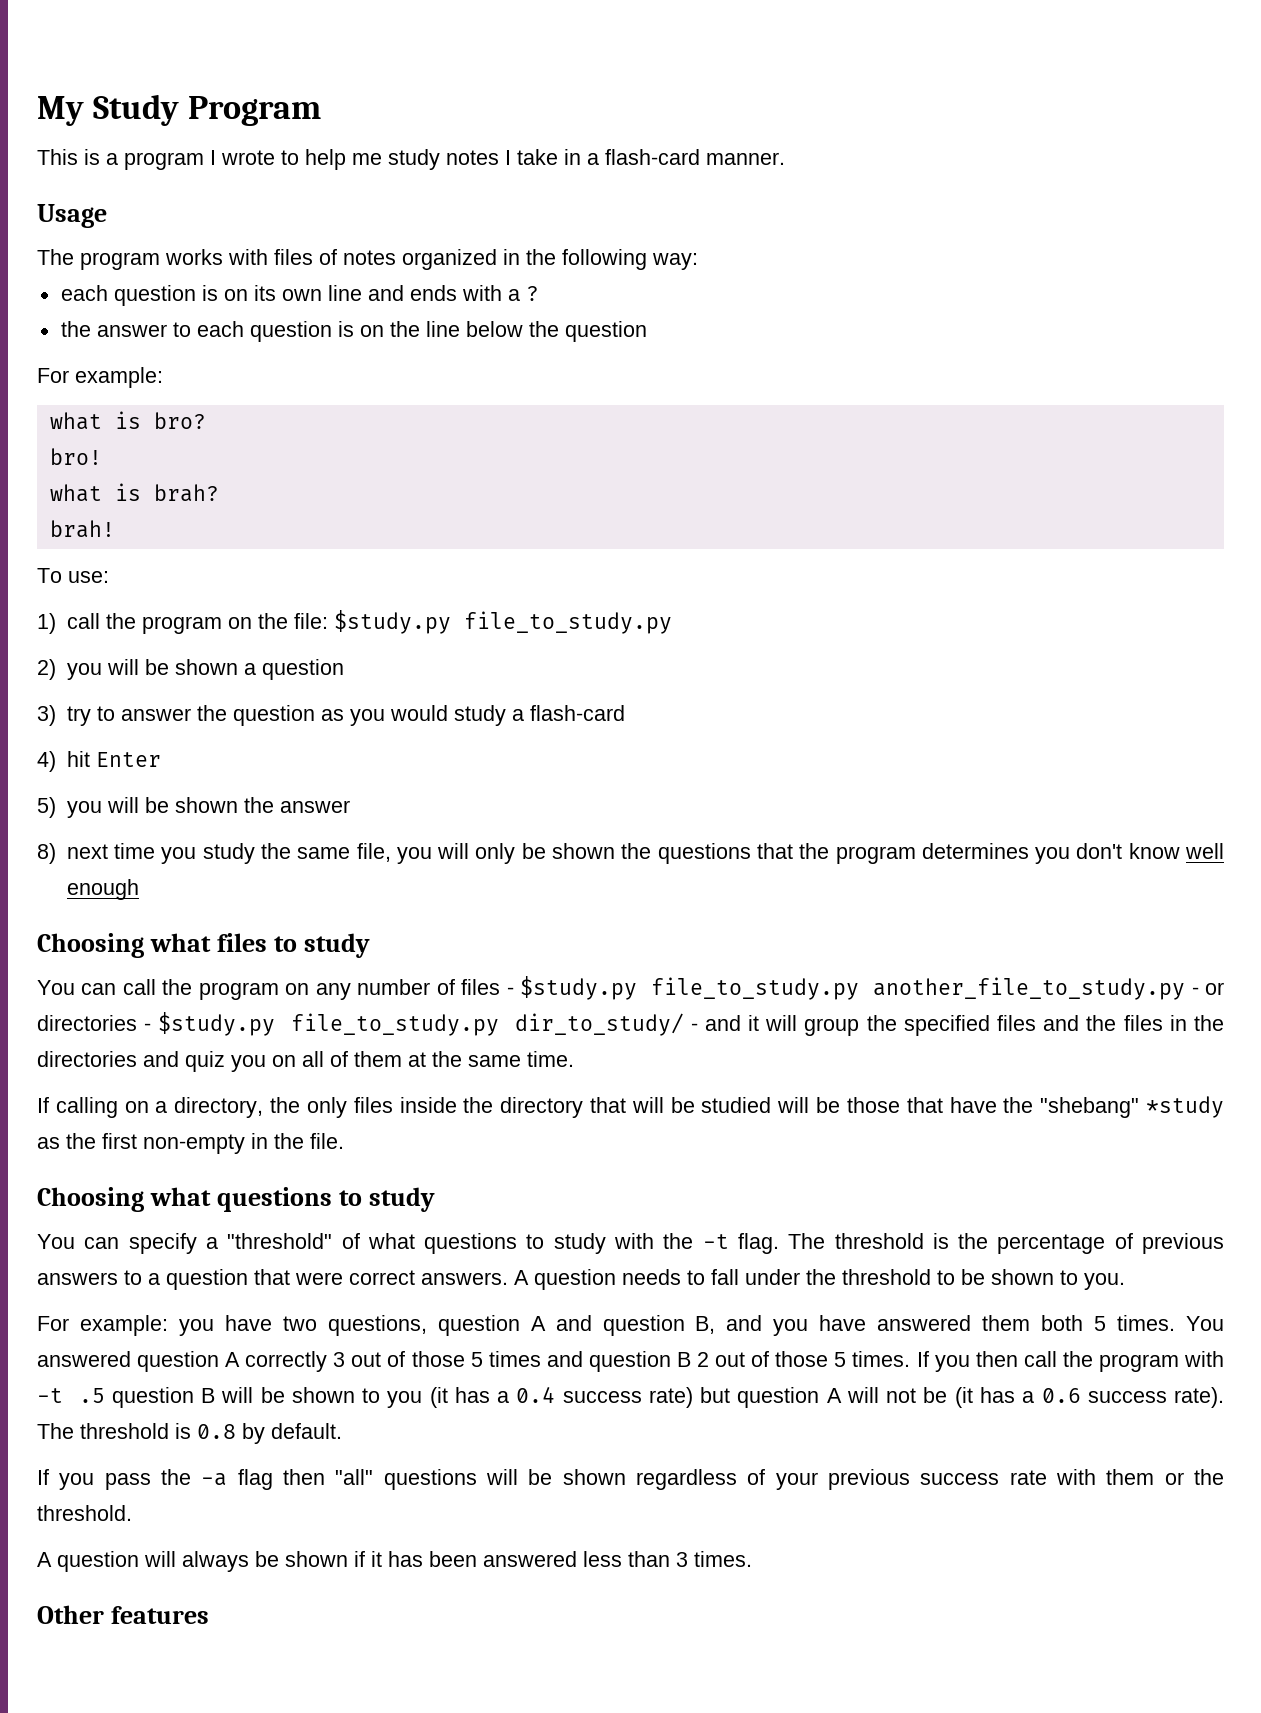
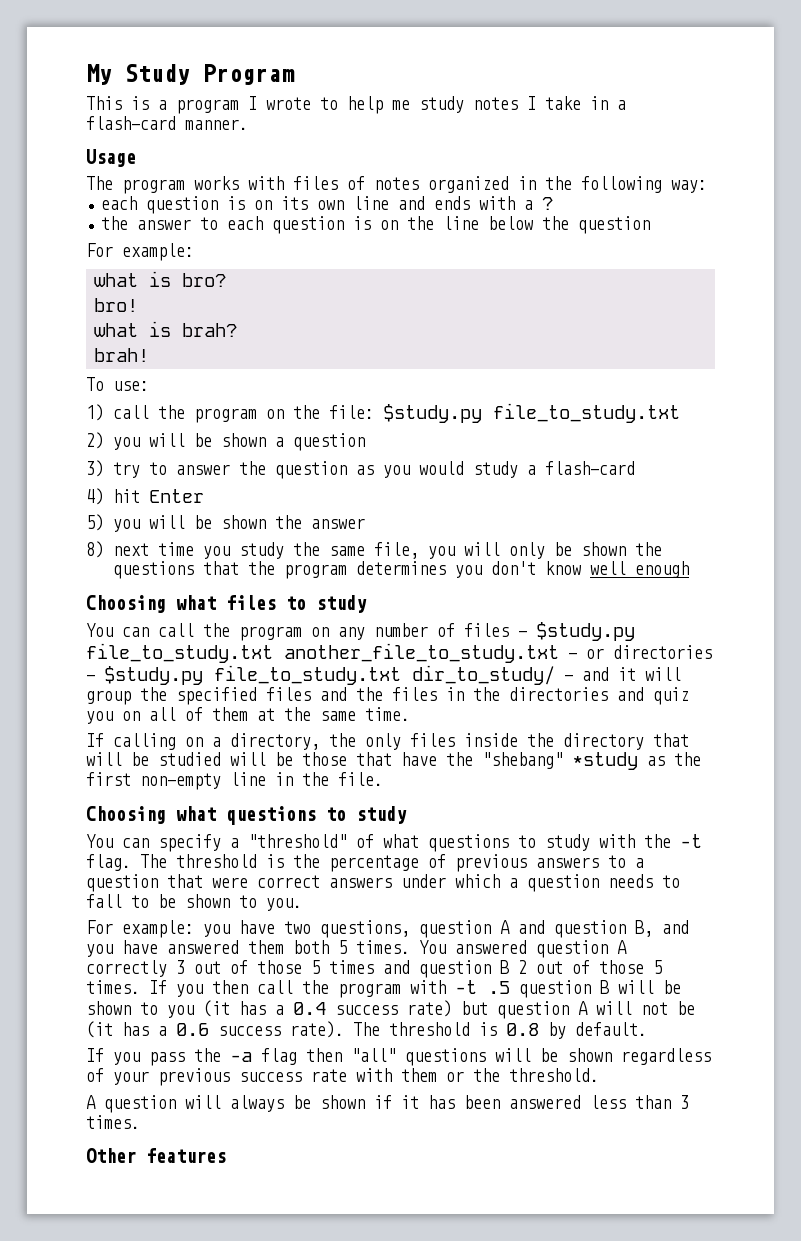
[463,611,672,634] file_to_study.py -> [492,403,680,423] file_to_study.txt
[651,977,1186,1000] file_to_study.py another_file_to_study.py -> [86,643,559,663] file_to_study.txt another_file_to_study.txt
[290,1013,499,1036] file_to_study.py -> [214,665,401,685] file_to_study.txt
(245, 1144) none -> [230,772,266,786] line
[421,1270,529,1285] answers. A -> [329,874,518,888] answers under which a
[745,1269,931,1285] under the threshold -> (122, 901) none

